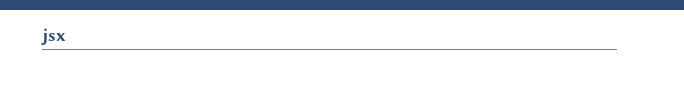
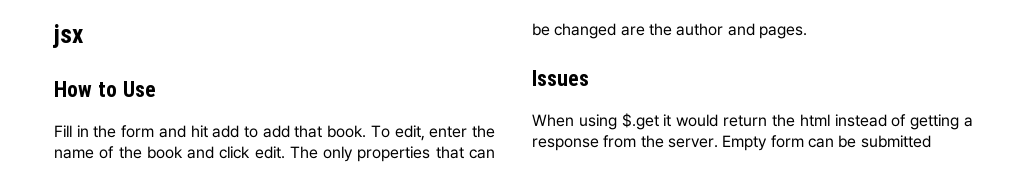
(66, 36) none -> [54,81,156,97] [54,125,496,141] [54,146,495,162] [532,23,807,39] [532,70,589,86] [532,113,973,130] [532,135,931,151] // How to Use // Fill in the form and hit add to add that book. To edit, enter the name of the book and click edit. The only properties that can be changed are the author and pages. // Issues // When using $.get it would return the html instead of getting a response from the server. Empty form can be submitted

